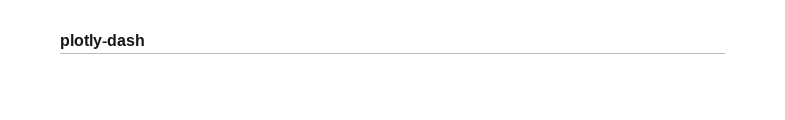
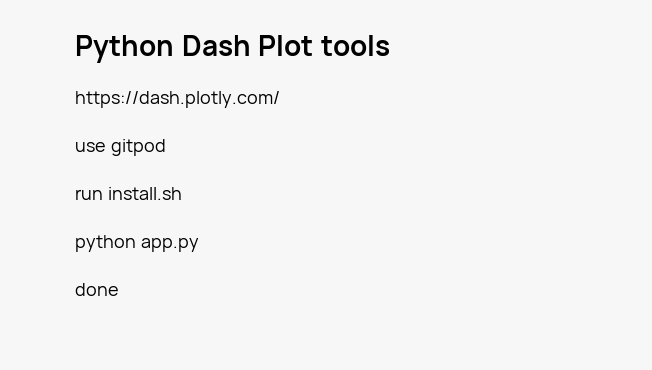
[60,34,145,49] plotly-dash -> [75,35,390,63] [75,91,280,108] [75,139,166,156] [75,187,182,200] [75,235,199,252] [75,283,119,296] Python Dash Plot tools // https://dash.plotly.com/ // use gitpod // run install.sh // python app.py // done

